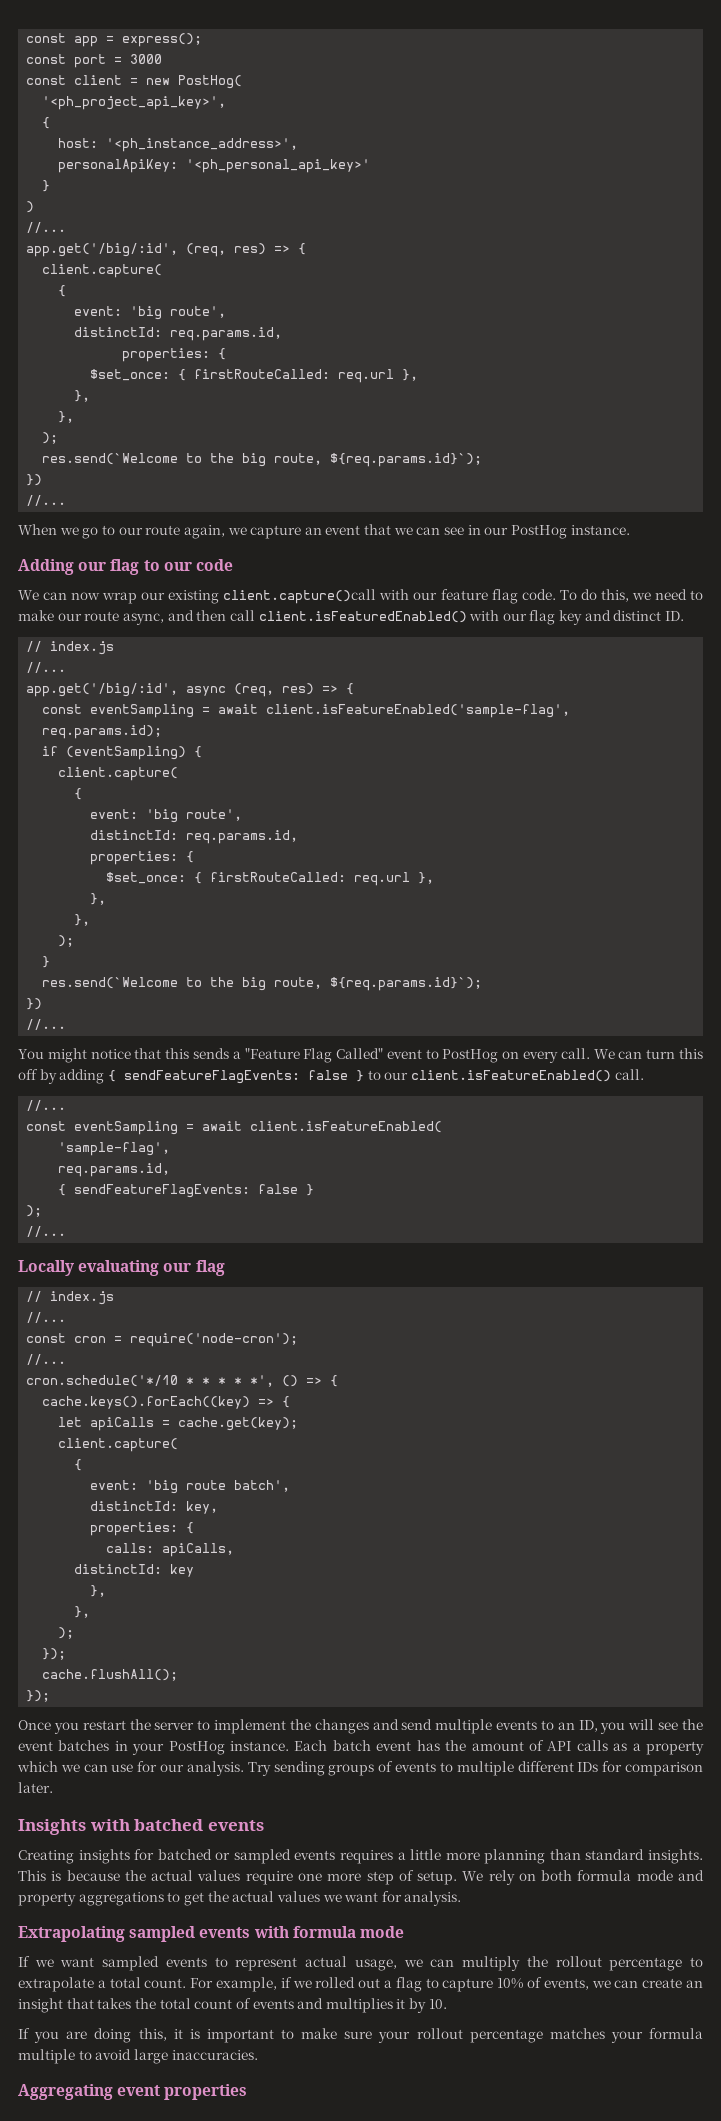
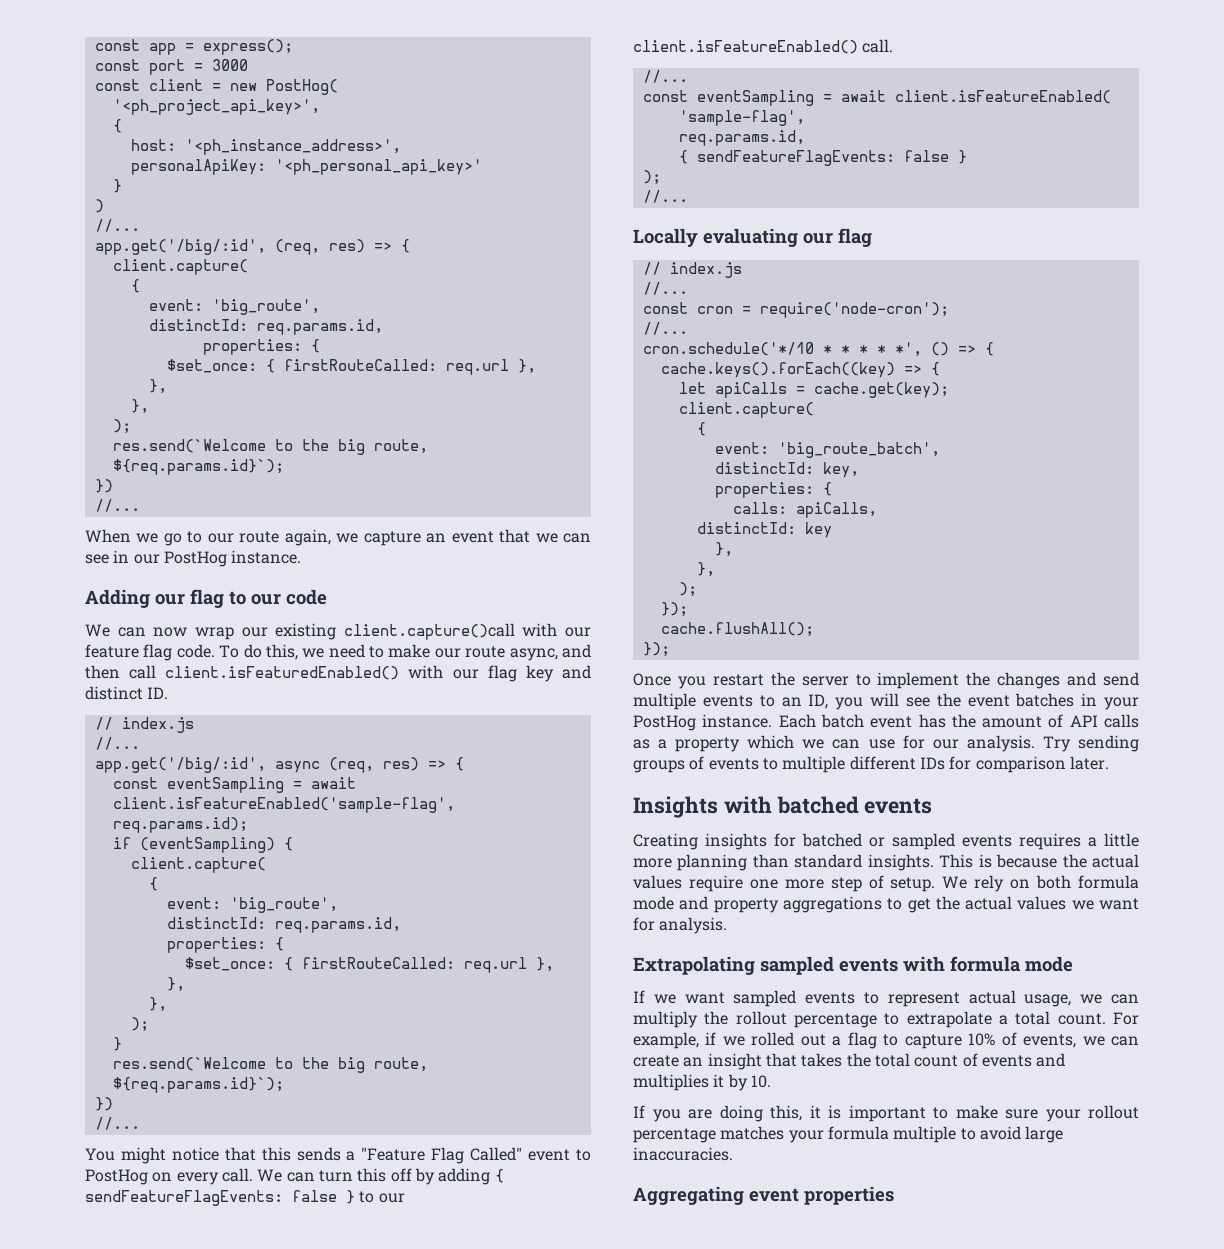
[130,306,227,320] 'big route', -> [211,299,320,315] 'big_route',
[146,809,243,823] 'big route', -> [229,897,338,913] 'big_route',
[146,1480,291,1494] 'big route batch', -> [777,442,940,458] 'big_route_batch',

